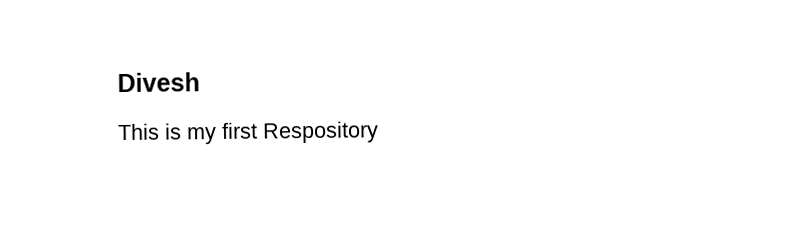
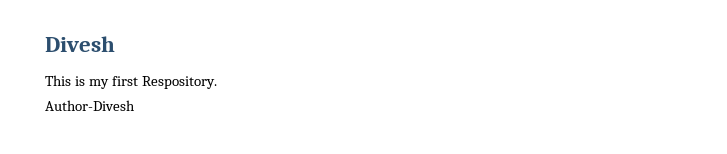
[262,121,379,144] Respository -> [141,76,217,89] [45,100,135,111] Respository. // Author-Divesh

